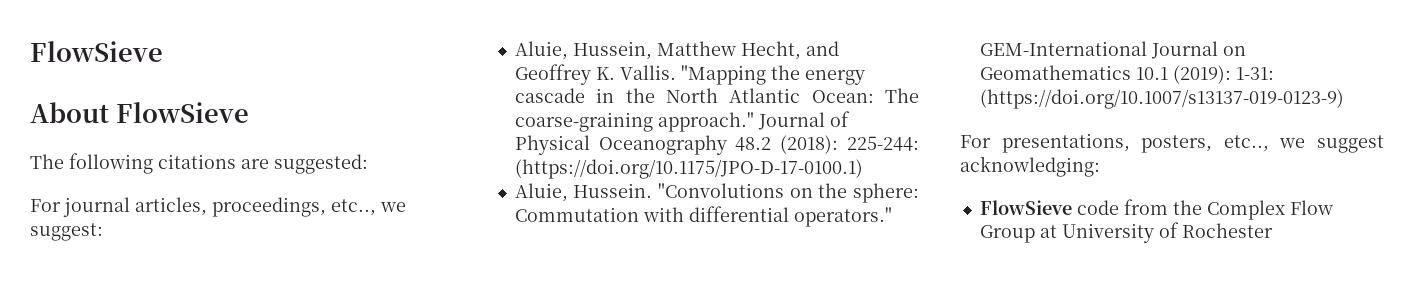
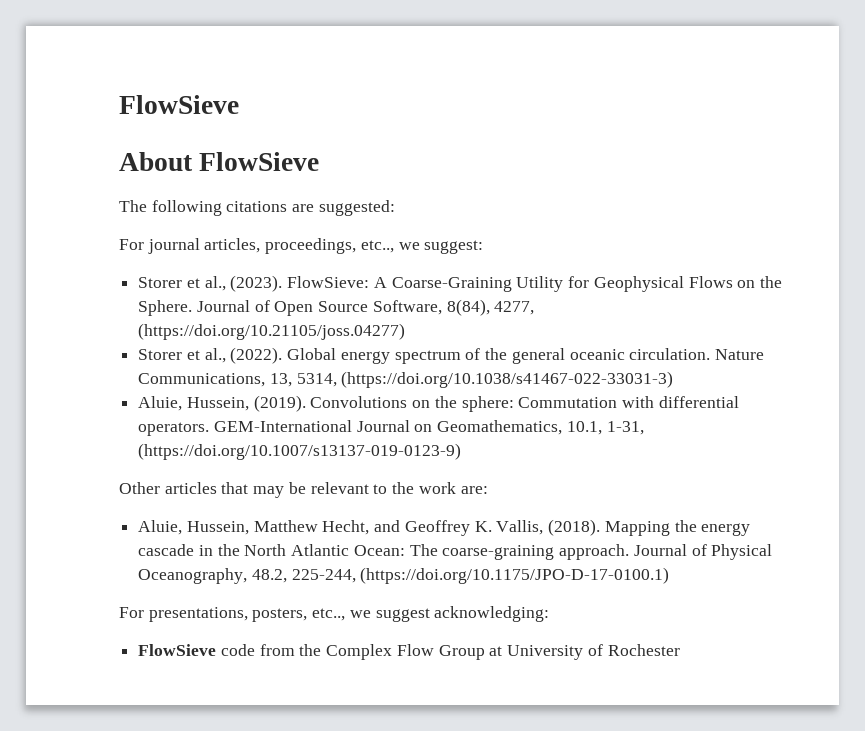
(103, 232) none -> [138,275,782,292] [138,299,535,316] [138,323,406,340] [138,347,764,364] [138,371,674,388] [138,395,739,412] [138,420,644,436] [138,443,462,460] [119,482,488,498] // Storer et al., (2023). FlowSieve: A Coarse-Graining Utility for Geophysical Flows on the Sphere. Journal of Open Source Software, 8(84), 4277, (https://doi.org/10.21105/joss.04277) // Storer et al., (2022). Global energy spectrum of the general oceanic circulation. Nature Communications, 13, 5314, (https://doi.org/10.1038/s41467-022-33031-3) // Aluie, Hussein, (2019). Convolutions on the sphere: Commutation with differential operators. GEM-International Journal on Geomathematics, 10.1, 1-31, (https://doi.org/10.1007/s13137-019-0123-9) // Other articles that may be relevant to the work are:
[619,65,766,85] Vallis. "Mapping -> [496,519,670,536] Vallis, (2018). Mapping
[657,112,754,132] approach." -> [559,544,630,560] approach.
[598,135,919,155] [514,159,863,179] [514,183,919,203] [514,206,892,227] [979,41,1246,59] [979,65,1274,84] [979,89,1344,109] Oceanography 48.2 (2018): 225-244: (https://doi.org/10.1175/JPO-D-17-0100.1) // Aluie, Hussein. "Convolutions on the sphere: Commutation with differential operators." GEM-International Journal on Geomathematics 10.1 (2019): 1-31: (https://doi.org/10.1007/s13137-019-0123-9) -> [138,567,670,584] Oceanography, 48.2, 225-244, (https://doi.org/10.1175/JPO-D-17-0100.1)

